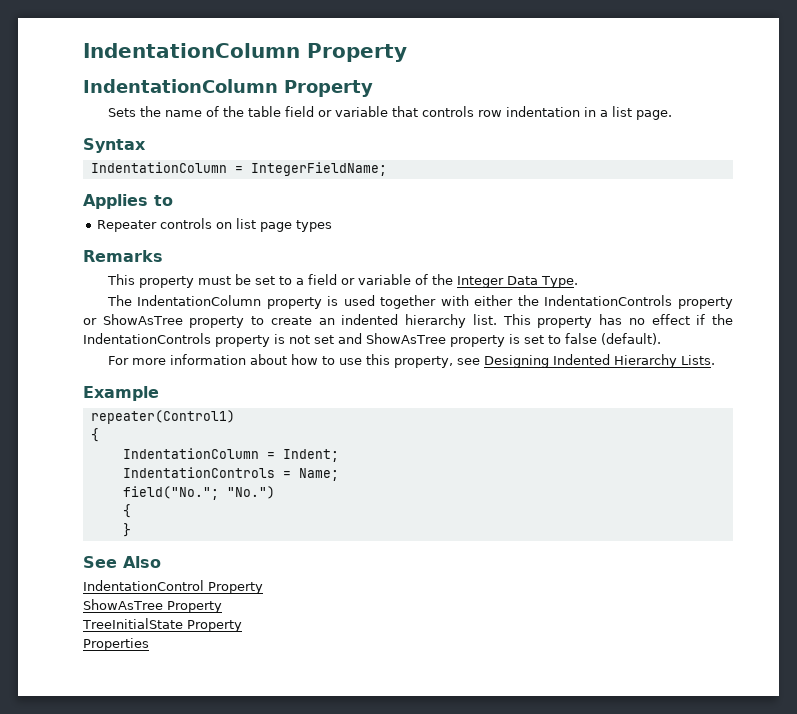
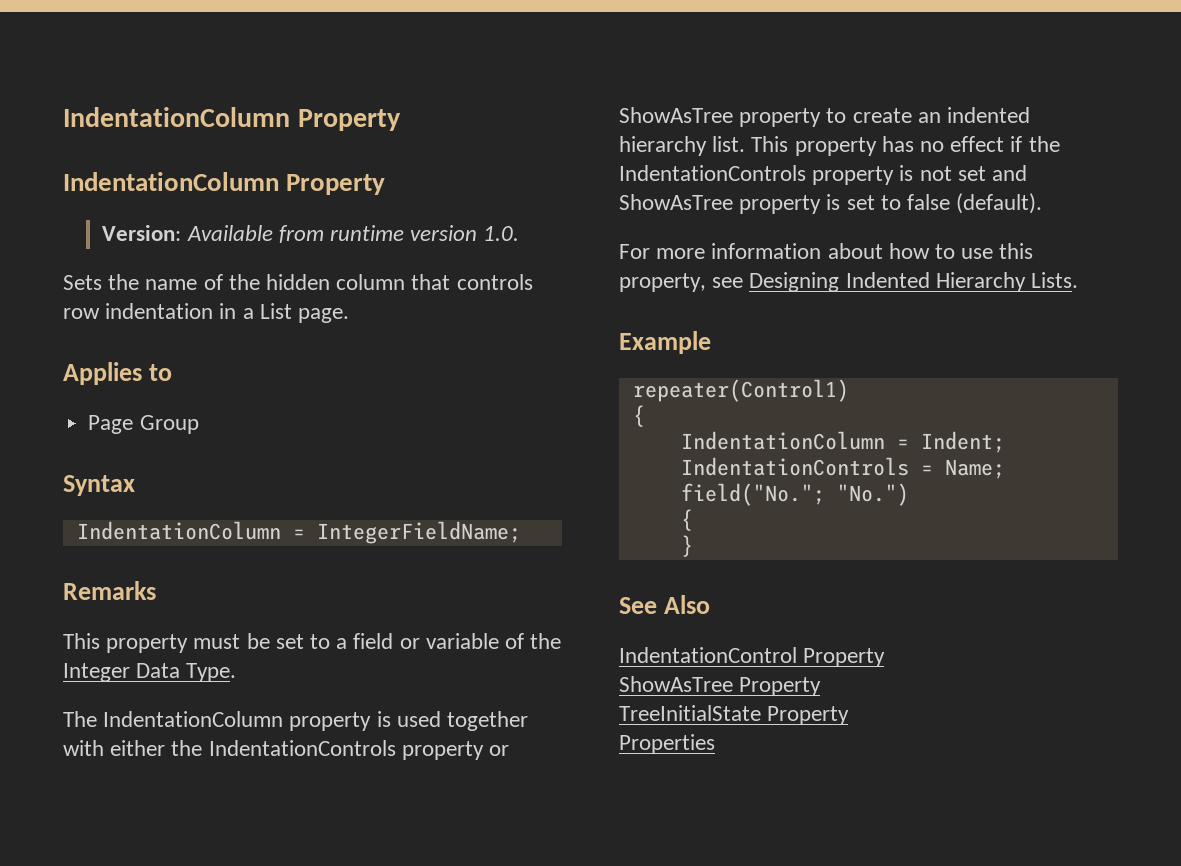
(373, 88) none -> [102,225,520,243] // Version: Available from runtime version 1.0.
[247,106,388,117] table field or variable -> [266,274,406,290] hidden column
[611,106,632,117] list -> [259,303,292,319] List
(672, 115) none -> [63,362,172,385] [88,415,199,434] // Applies to // Page Group
[83,194,173,209] [96,218,332,232] // Applies to // Repeater controls on list page types -> (521, 532) none

